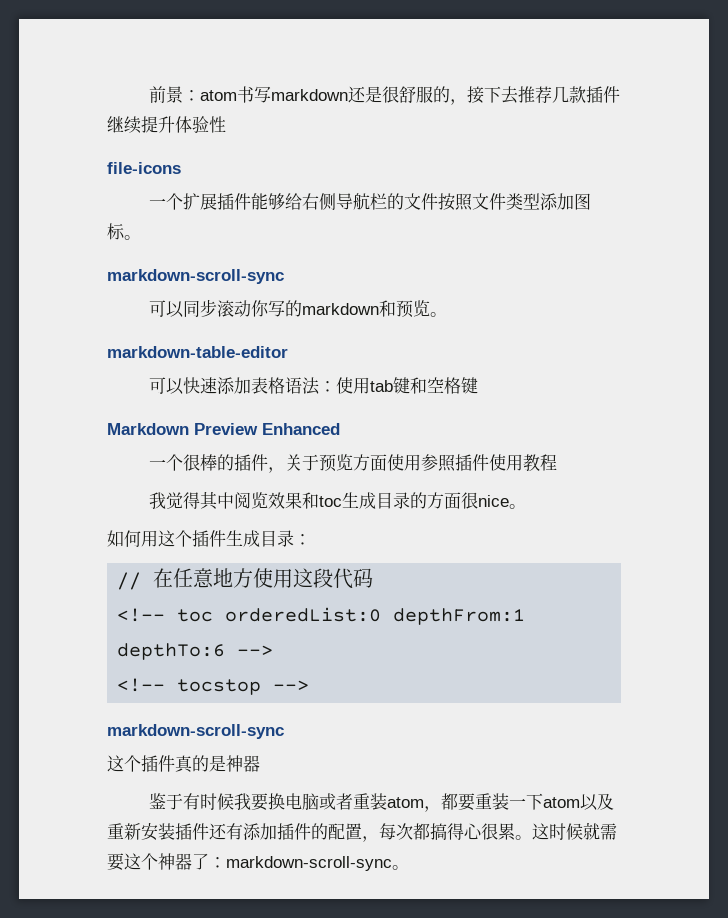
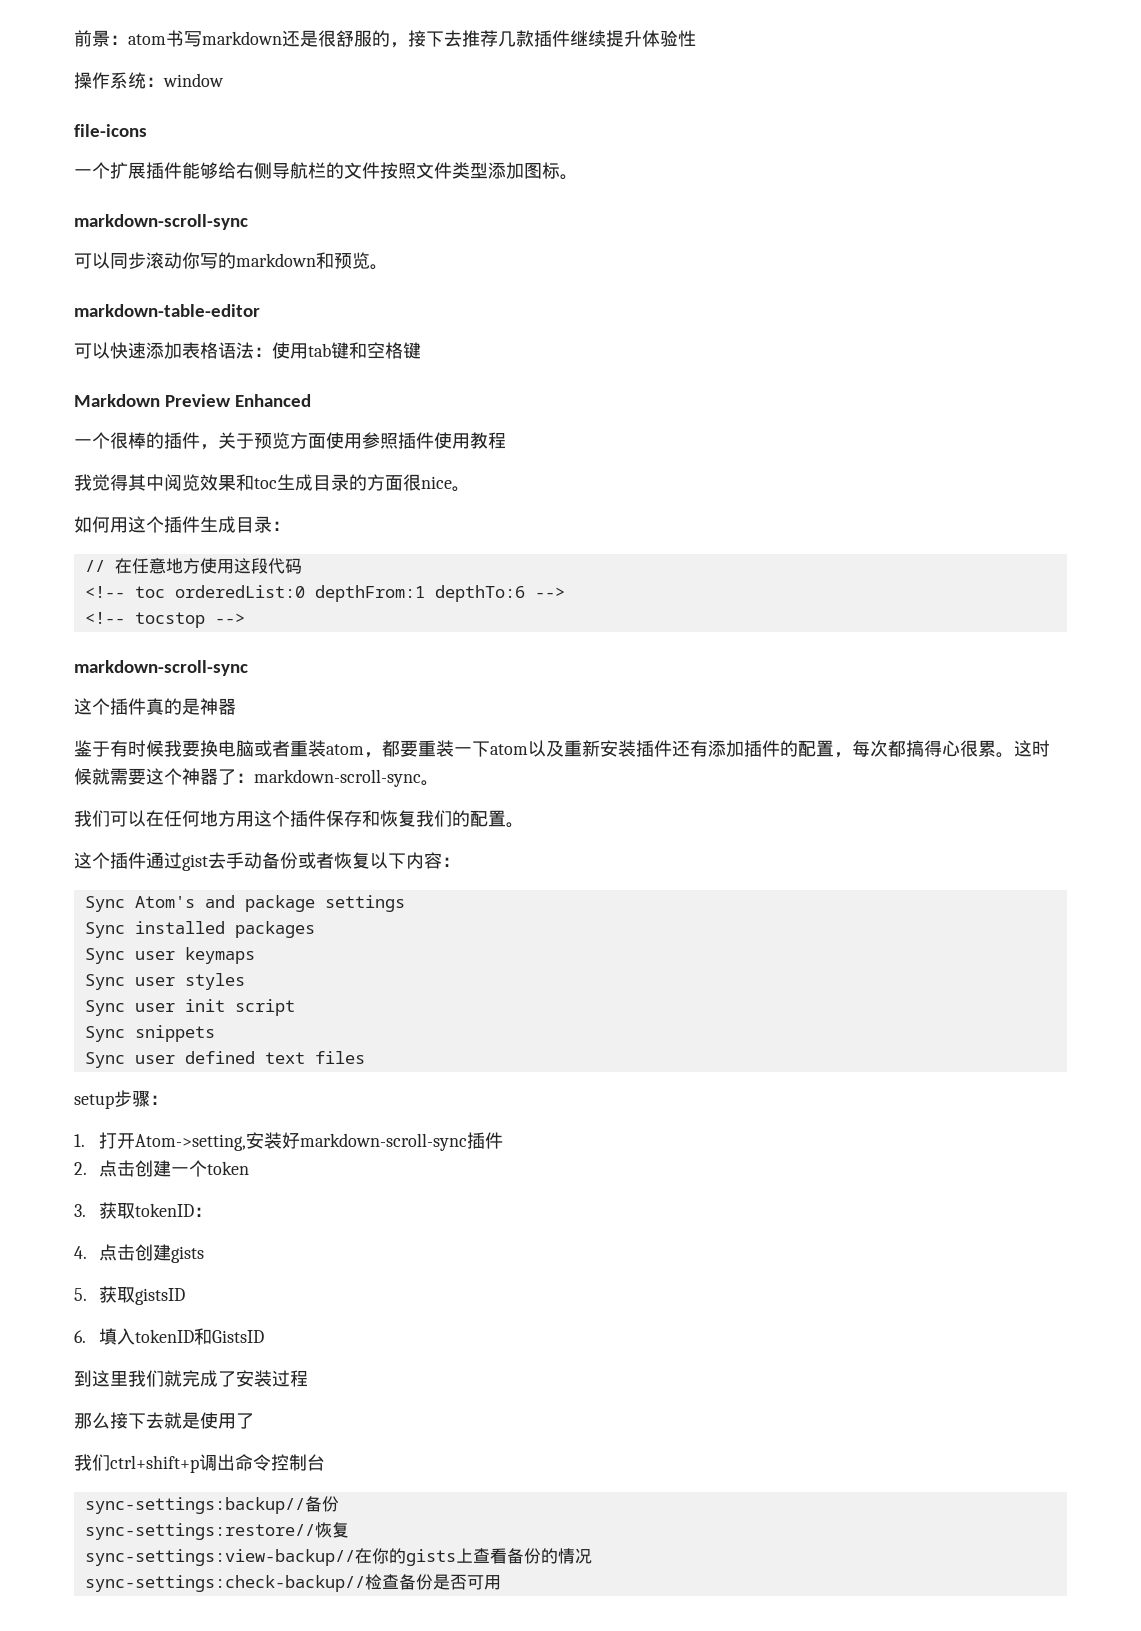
(226, 124) none -> [74,72,224,89] // 操作系统：window
(409, 867) none -> [74,810,524,828] [74,852,460,871] [84,895,405,912] [84,921,315,938] [84,947,255,964] [84,973,245,990] [84,999,295,1016] [84,1025,215,1042] [84,1051,365,1068] [74,1090,168,1109] [74,1132,503,1151] [74,1160,249,1177] [74,1202,212,1219] [74,1244,204,1263] [74,1286,185,1305] [74,1328,264,1345] [74,1370,308,1387] [74,1412,254,1429] [74,1454,325,1473] [84,1496,339,1514] [84,1522,349,1540] [84,1548,592,1566] [84,1574,501,1592] // 我们可以在任何地方用这个插件保存和恢复我们的配置。 // 这个插件通过gist去手动备份或者恢复以下内容： // Sync Atom's and package settings // Sync installed packages // Sync user keymaps // Sync user styles // Sync user init script // Sync snippets // Sync user defined text files // setup步骤： // 1.打开Atom->setting,安装好markdown-scroll-sync插件 // 2.点击创建一个token // 3.获取tokenID： // 4.点击创建gists // 5.获取gistsID // 6.填入tokenID和GistsID // 到这里我们就完成了安装过程 // 那么接下去就是使用了 // 我们ctrl+shift+p调出命令控制台 // sync-settings:backup//备份 // sync-settings:restore//恢复 // sync-settings:view-backup//在你的gists上查看备份的情况 // sync-settings:check-backup//检查备份是否可用

